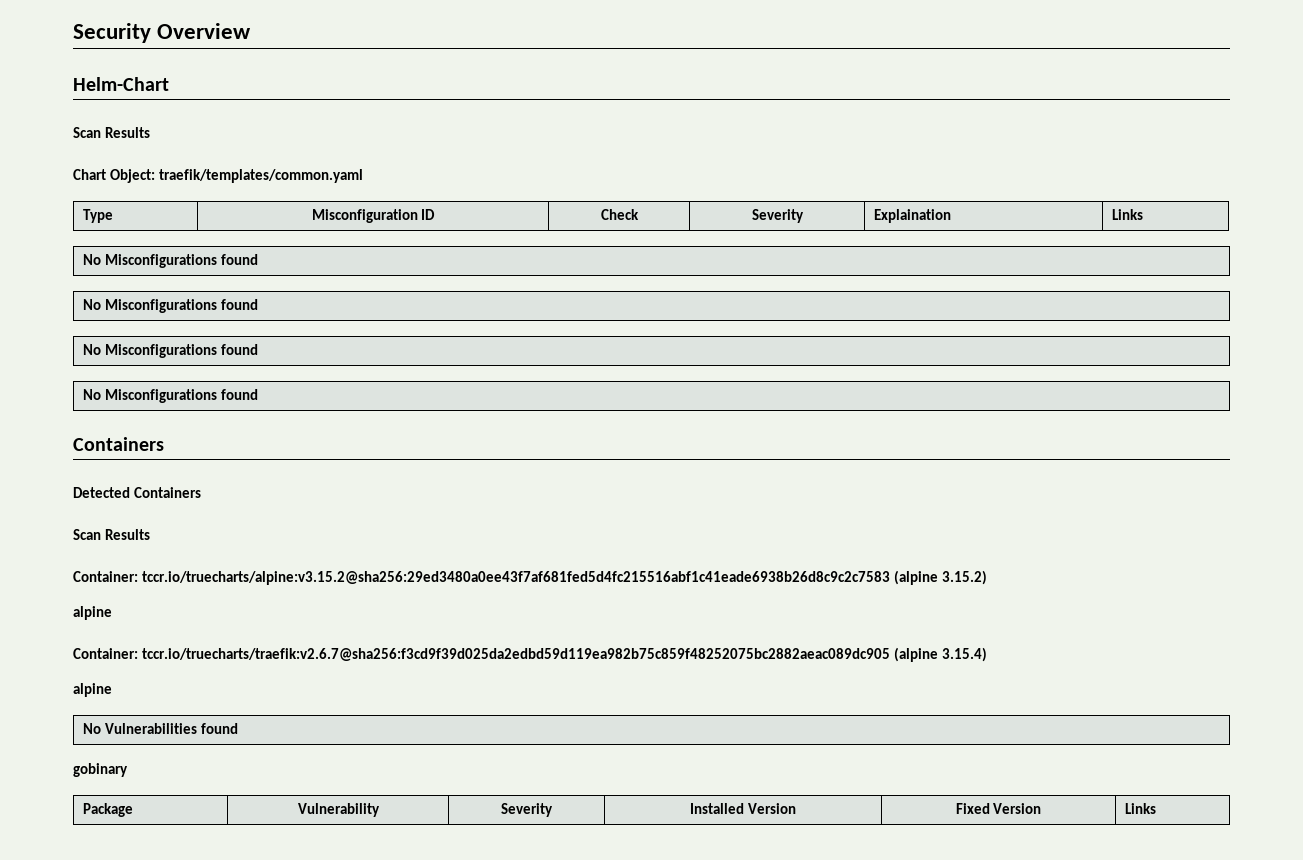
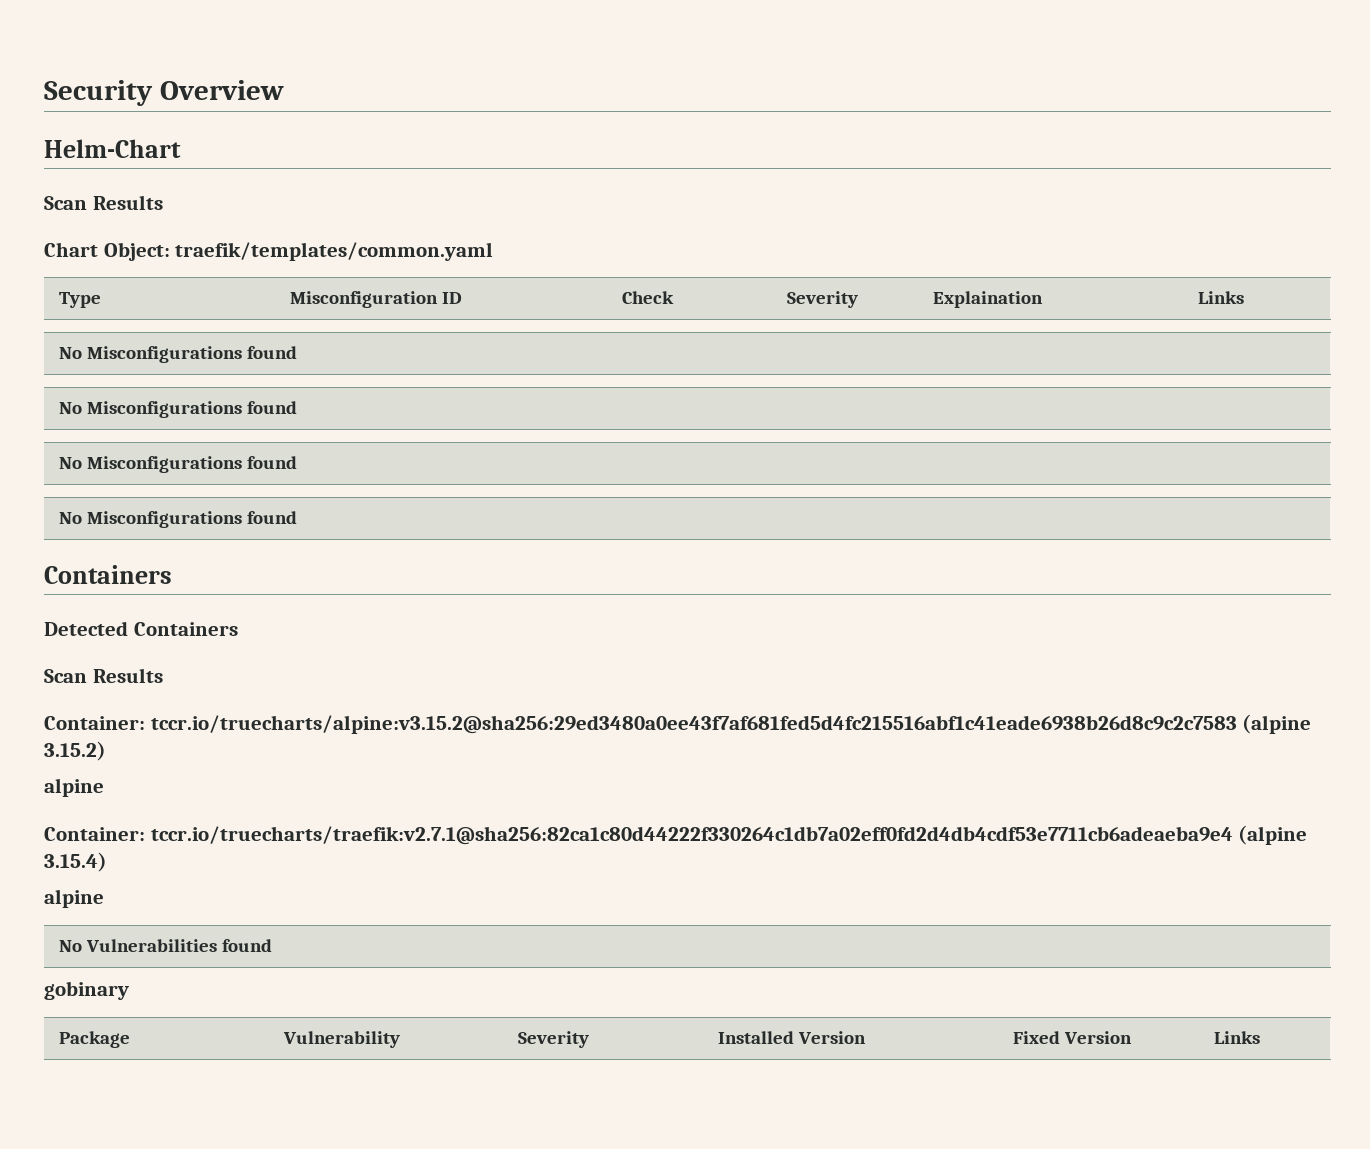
[141,648,890,661] tccr.io/truecharts/traefik:v2.6.7@sha256:f3cd9f39d025da2edbd59d119ea982b75c859f48252075bc2882aeac089dc905 -> [150,826,1233,845] tccr.io/truecharts/traefik:v2.7.1@sha256:82ca1c80d44222f330264c1db7a02eff0fd2d4db4cdf53e7711cb6adeaeba9e4

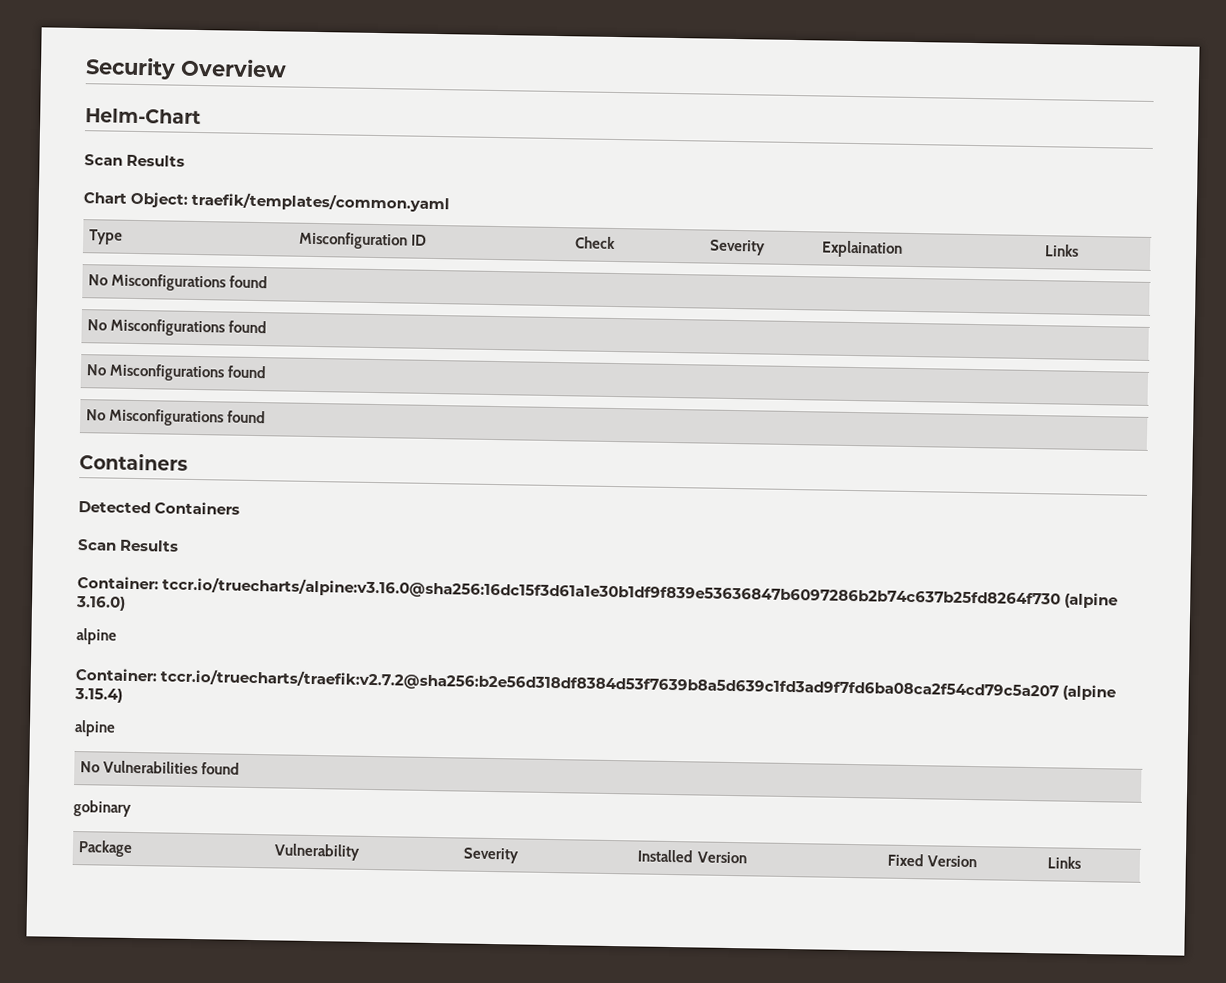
[150,714,1312,734] [44,741,106,761] tccr.io/truecharts/alpine:v3.15.2@sha256:29ed3480a0ee43f7af681fed5d4fc215516abf1c41eade6938b26d8c9c2c7583 (alpine 3.15.2) -> [162,576,1119,609] [75,596,126,611] tccr.io/truecharts/alpine:v3.16.0@sha256:16dc15f3d61a1e30b1df9f839e53636847b6097286b2b74c637b25fd8264f730 (alpine 3.16.0)
[150,826,1233,845] tccr.io/truecharts/traefik:v2.7.1@sha256:82ca1c80d44222f330264c1db7a02eff0fd2d4db4cdf53e7711cb6adeaeba9e4 -> [160,668,1060,700] tccr.io/truecharts/traefik:v2.7.2@sha256:b2e56d318df8384d53f7639b8a5d639c1fd3ad9f7fd6ba08ca2f54cd79c5a207

